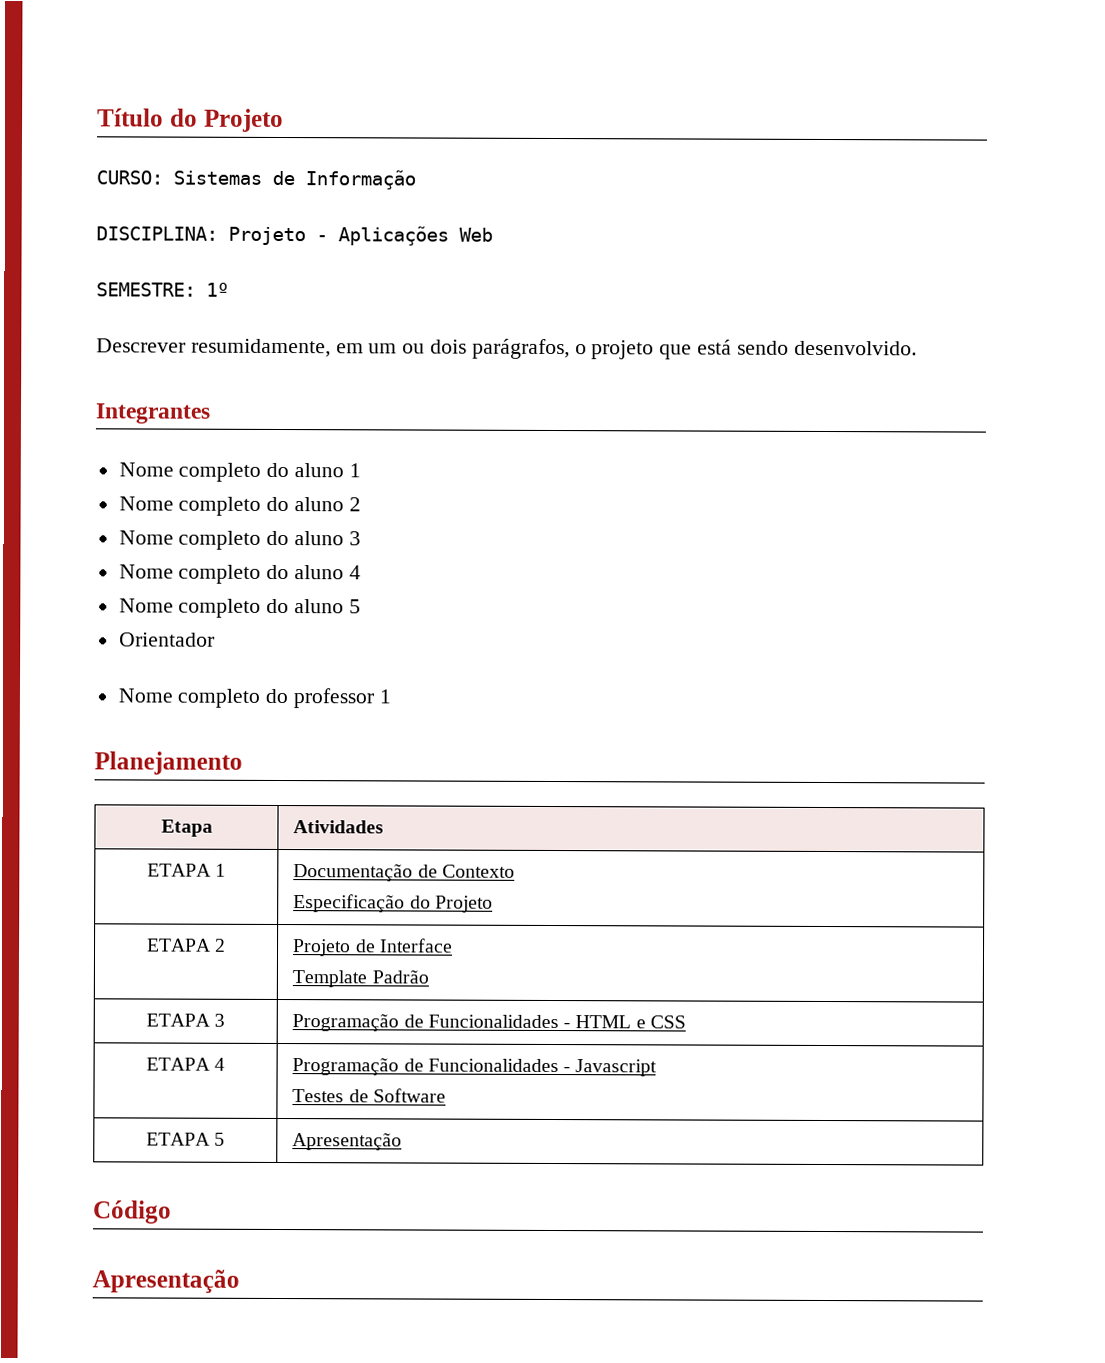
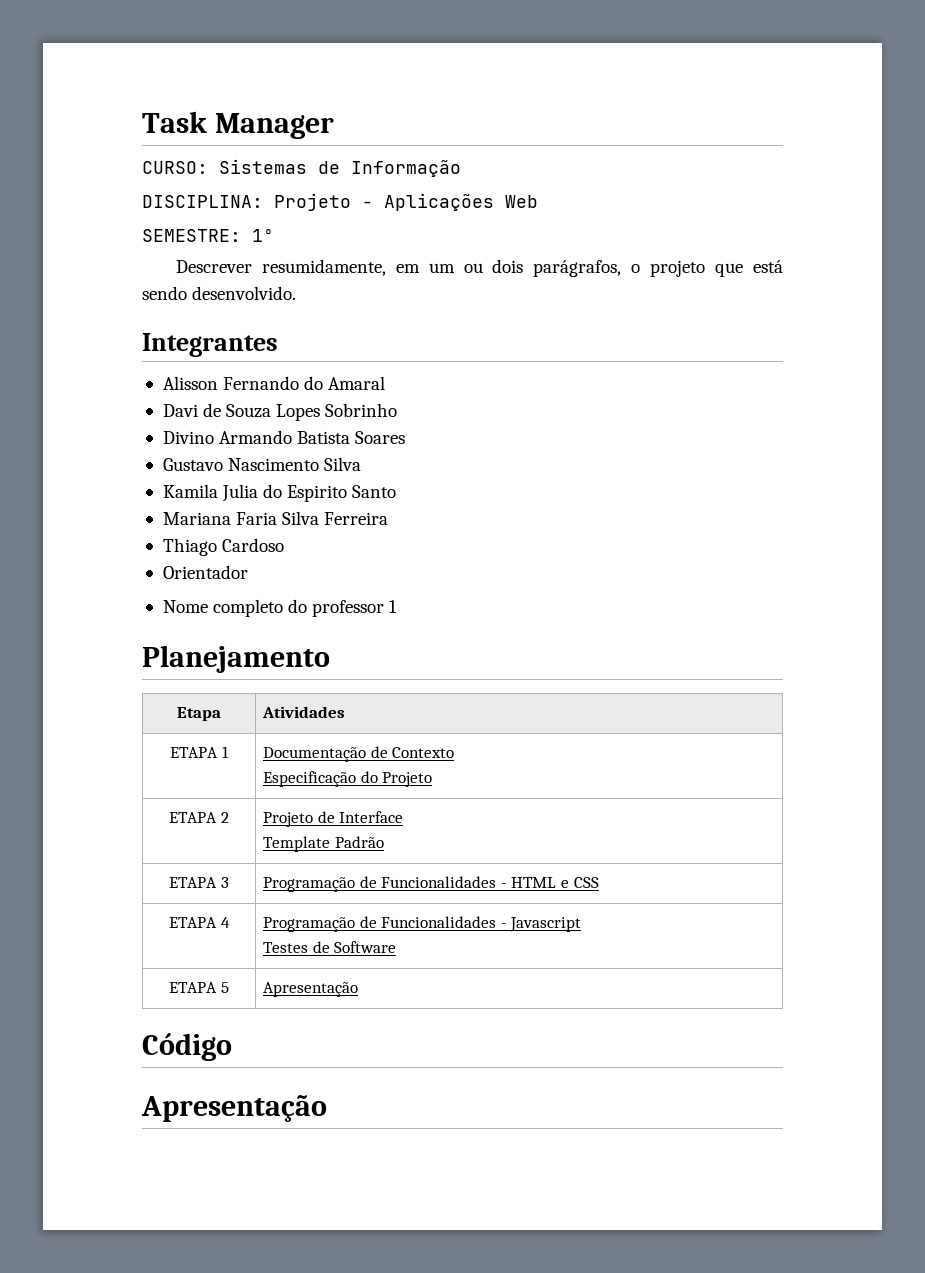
[97,108,284,133] Título do Projeto -> [142,111,334,139] Task Manager
[118,462,361,482] [118,496,361,516] [118,530,361,550] [118,564,361,584] [118,598,361,618] Nome completo do aluno 1 // Nome completo do aluno 2 // Nome completo do aluno 3 // Nome completo do aluno 4 // Nome completo do aluno 5 -> [162,376,386,390] [162,403,398,421] [162,430,406,444] [162,457,362,471] [162,484,397,502] [162,511,389,525] [162,538,285,556] Alisson Fernando do Amaral // Davi de Souza Lopes Sobrinho // Divino Armando Batista Soares // Gustavo Nascimento Silva // Kamila Julia do Espirito Santo // Mariana Faria Silva Ferreira // Thiago Cardoso

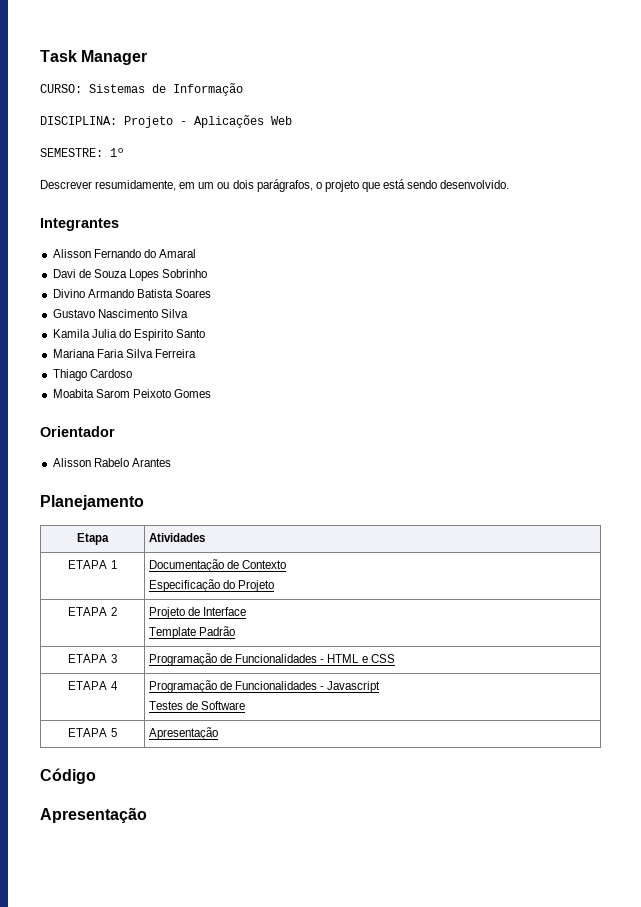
[162,565,248,579] [162,599,398,617] Orientador // Nome completo do professor 1 -> [52,389,211,398] [40,426,115,437] [52,458,171,467] Moabita Sarom Peixoto Gomes // Orientador // Alisson Rabelo Arantes

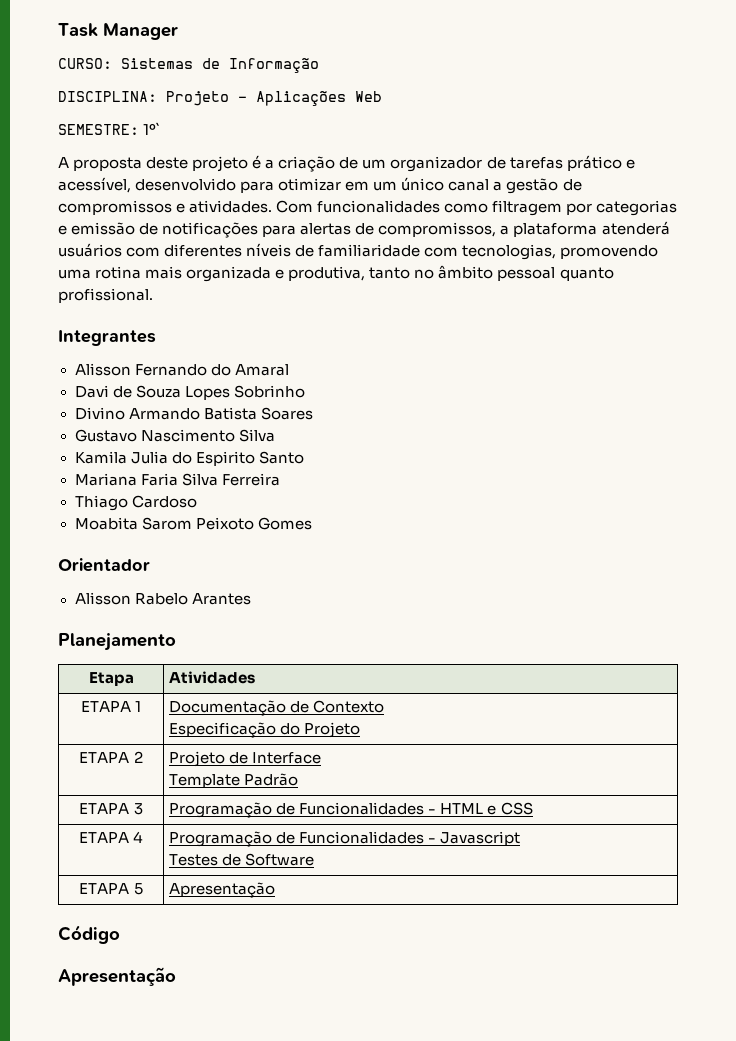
[110,148,124,157] [40,179,510,192] 1º // Descrever resumidamente, em um ou dois parágrafos, o projeto que está sendo desenvolvido. -> [143,122,162,135] [58,155,635,172] [58,177,582,194] [58,200,678,216] [58,221,670,238] [58,243,659,260] [58,265,614,282] [58,288,153,303] 1º` // A proposta deste projeto é a criação de um organizador de tarefas prático e acessível, desenvolvido para otimizar em um único canal a gestão de compromissos e atividades. Com funcionalidades como filtragem por categorias e emissão de notificações para alertas de compromissos, a plataforma atenderá usuários com diferentes níveis de familiaridade com tecnologias, promovendo uma rotina mais organizada e produtiva, tanto no âmbito pessoal quanto profissional.

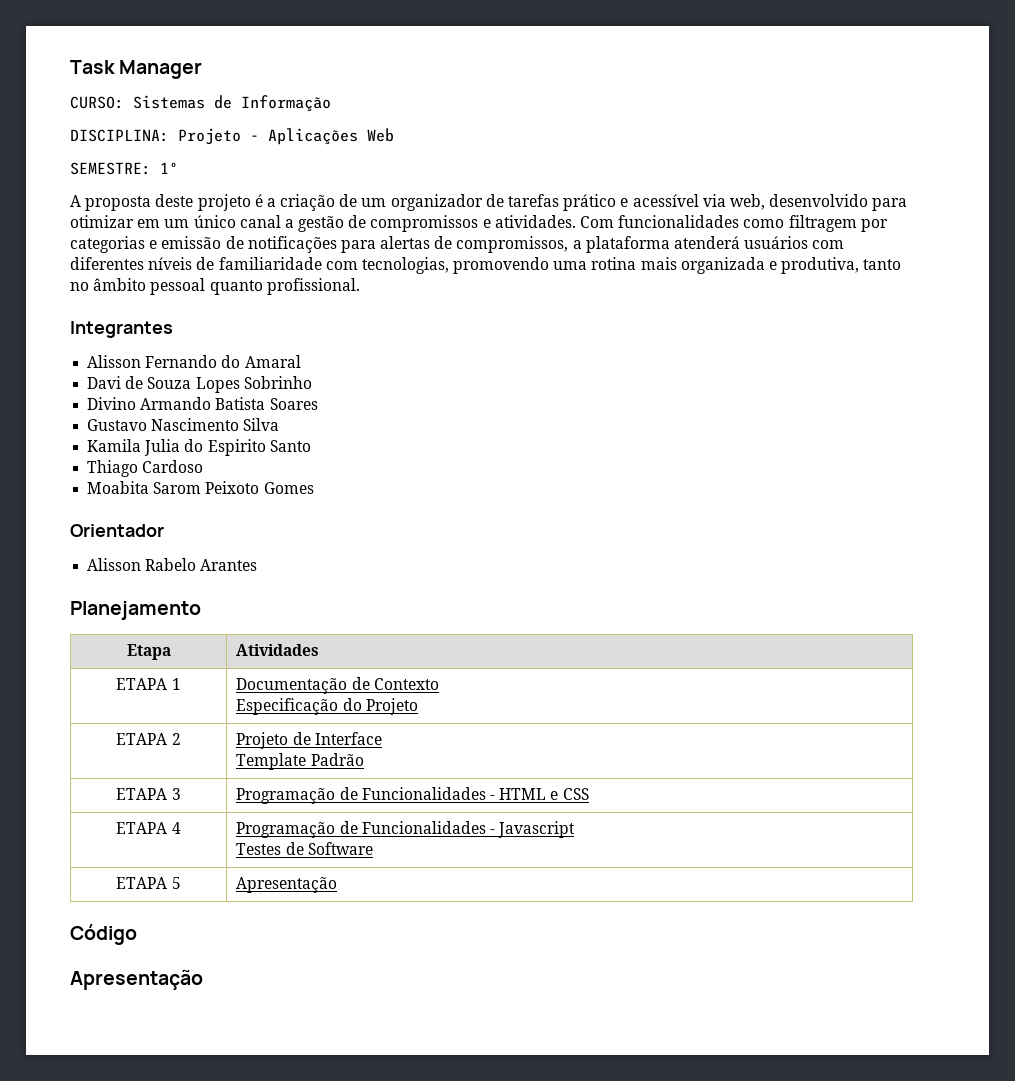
[143,122,162,135] 1º` -> [160,162,178,174] 1º
[58,177,131,193] acessível, -> [632,194,765,210] acessível via web,
[74,473,280,486] // Mariana Faria Silva Ferreira -> (311, 446) none

